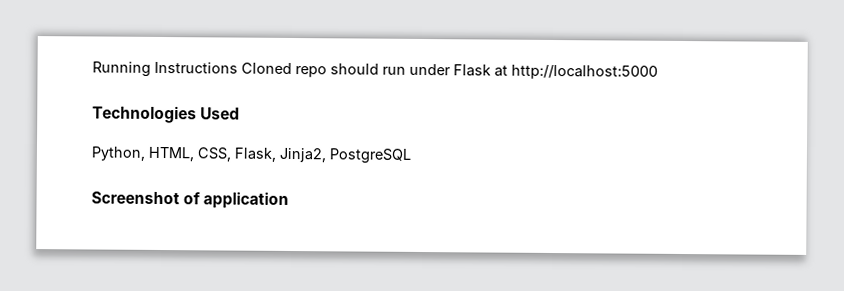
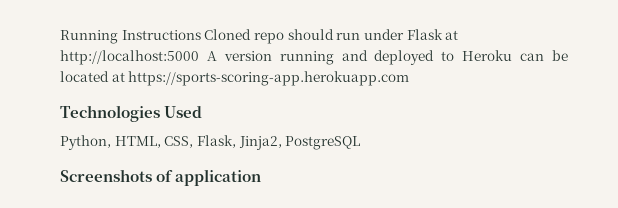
(658, 72) none -> [206,50,569,65] [60,71,410,86] A version running and deployed to Heroku can be located at https://sports-scoring-app.herokuapp.com
[91,191,180,205] Screenshot -> [60,169,152,182] Screenshots

